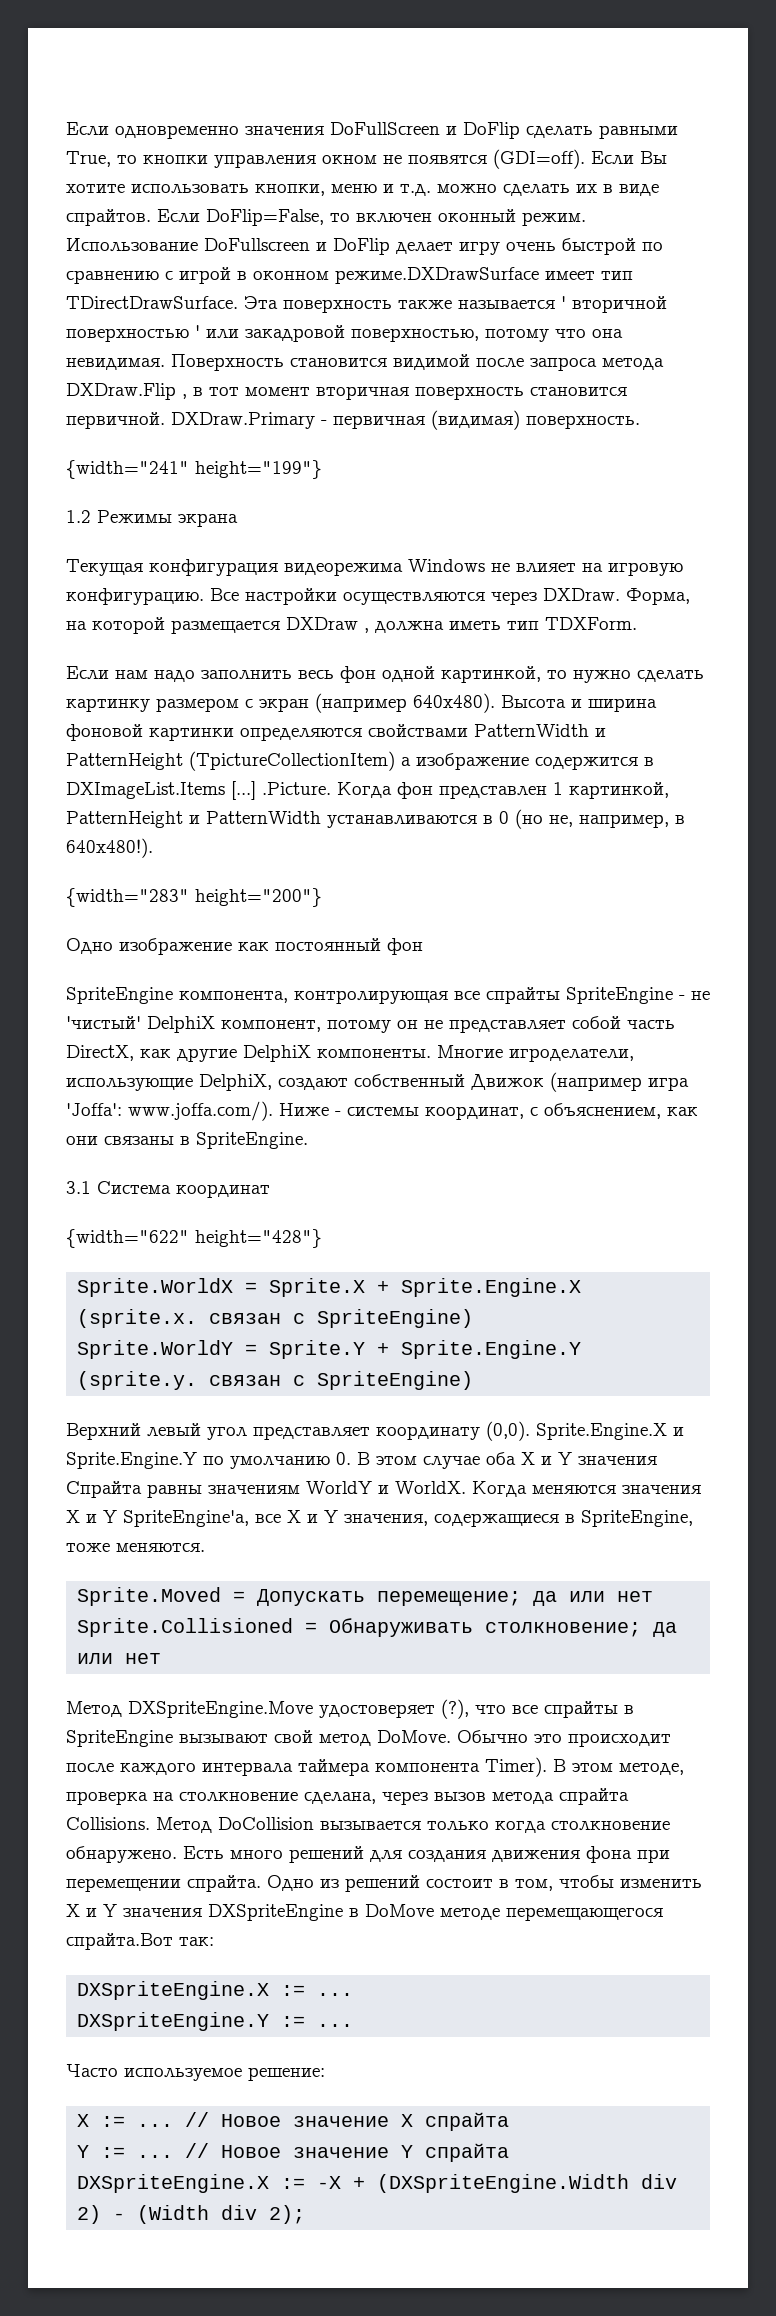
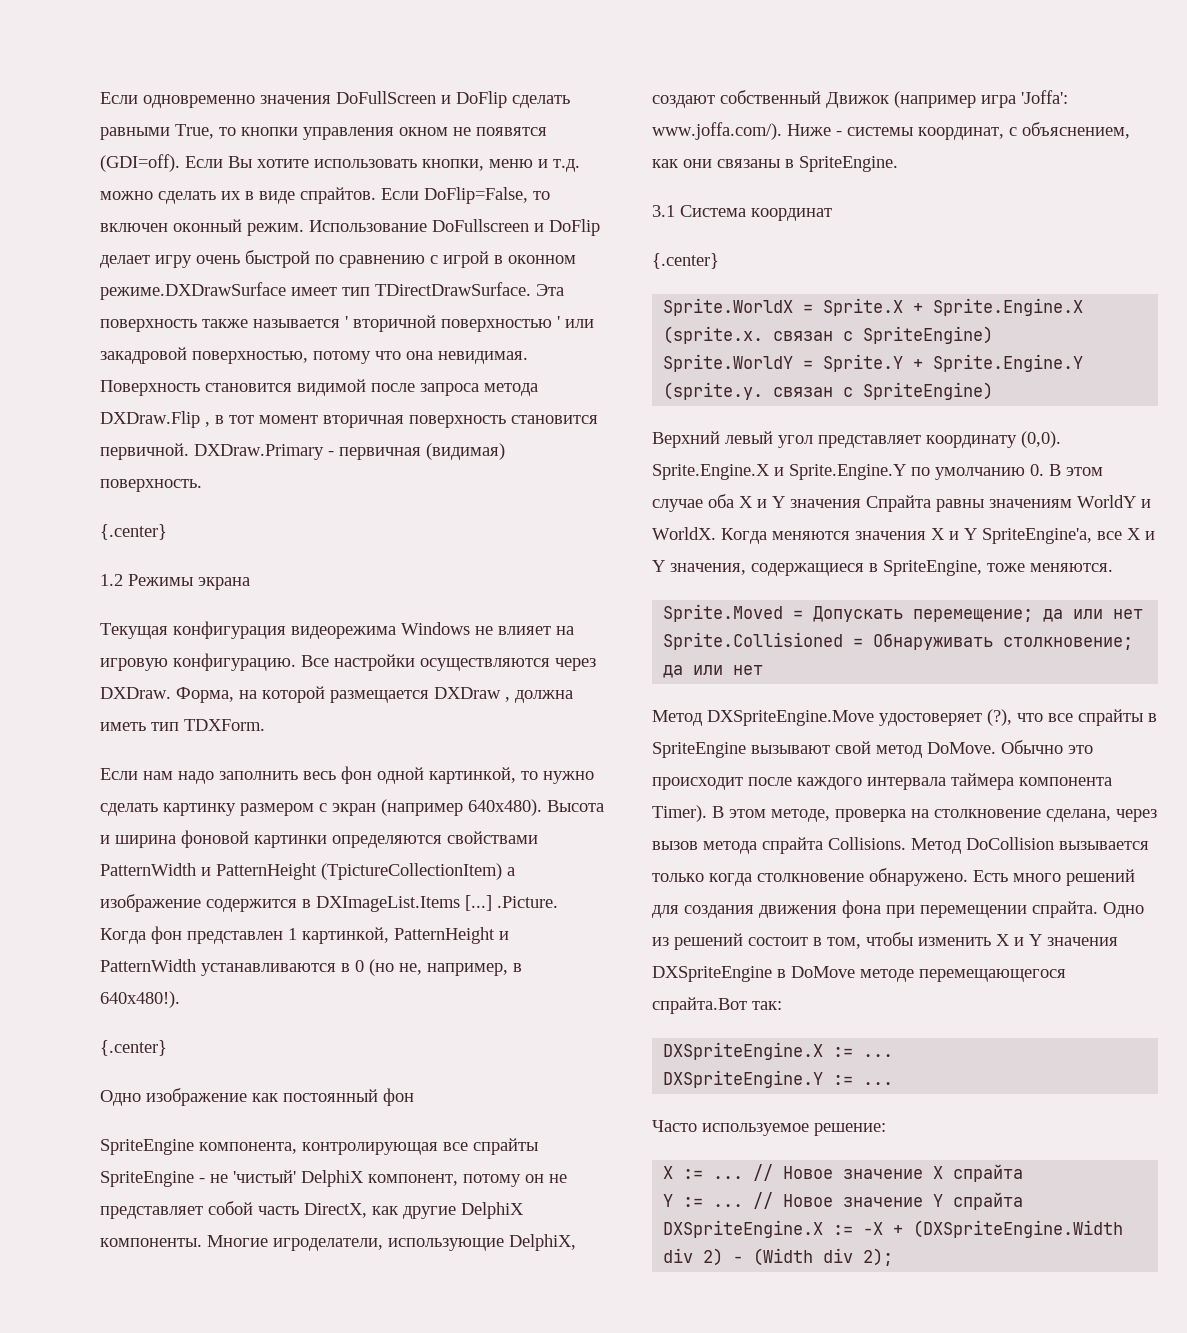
[66,460,322,479] {width="241" height="199"} -> [100,524,167,540] {.center}
[66,888,322,907] {width="283" height="200"} -> [100,1040,167,1056] {.center}
[66,1229,322,1248] {width="622" height="428"} -> [652,253,719,269] {.center}

